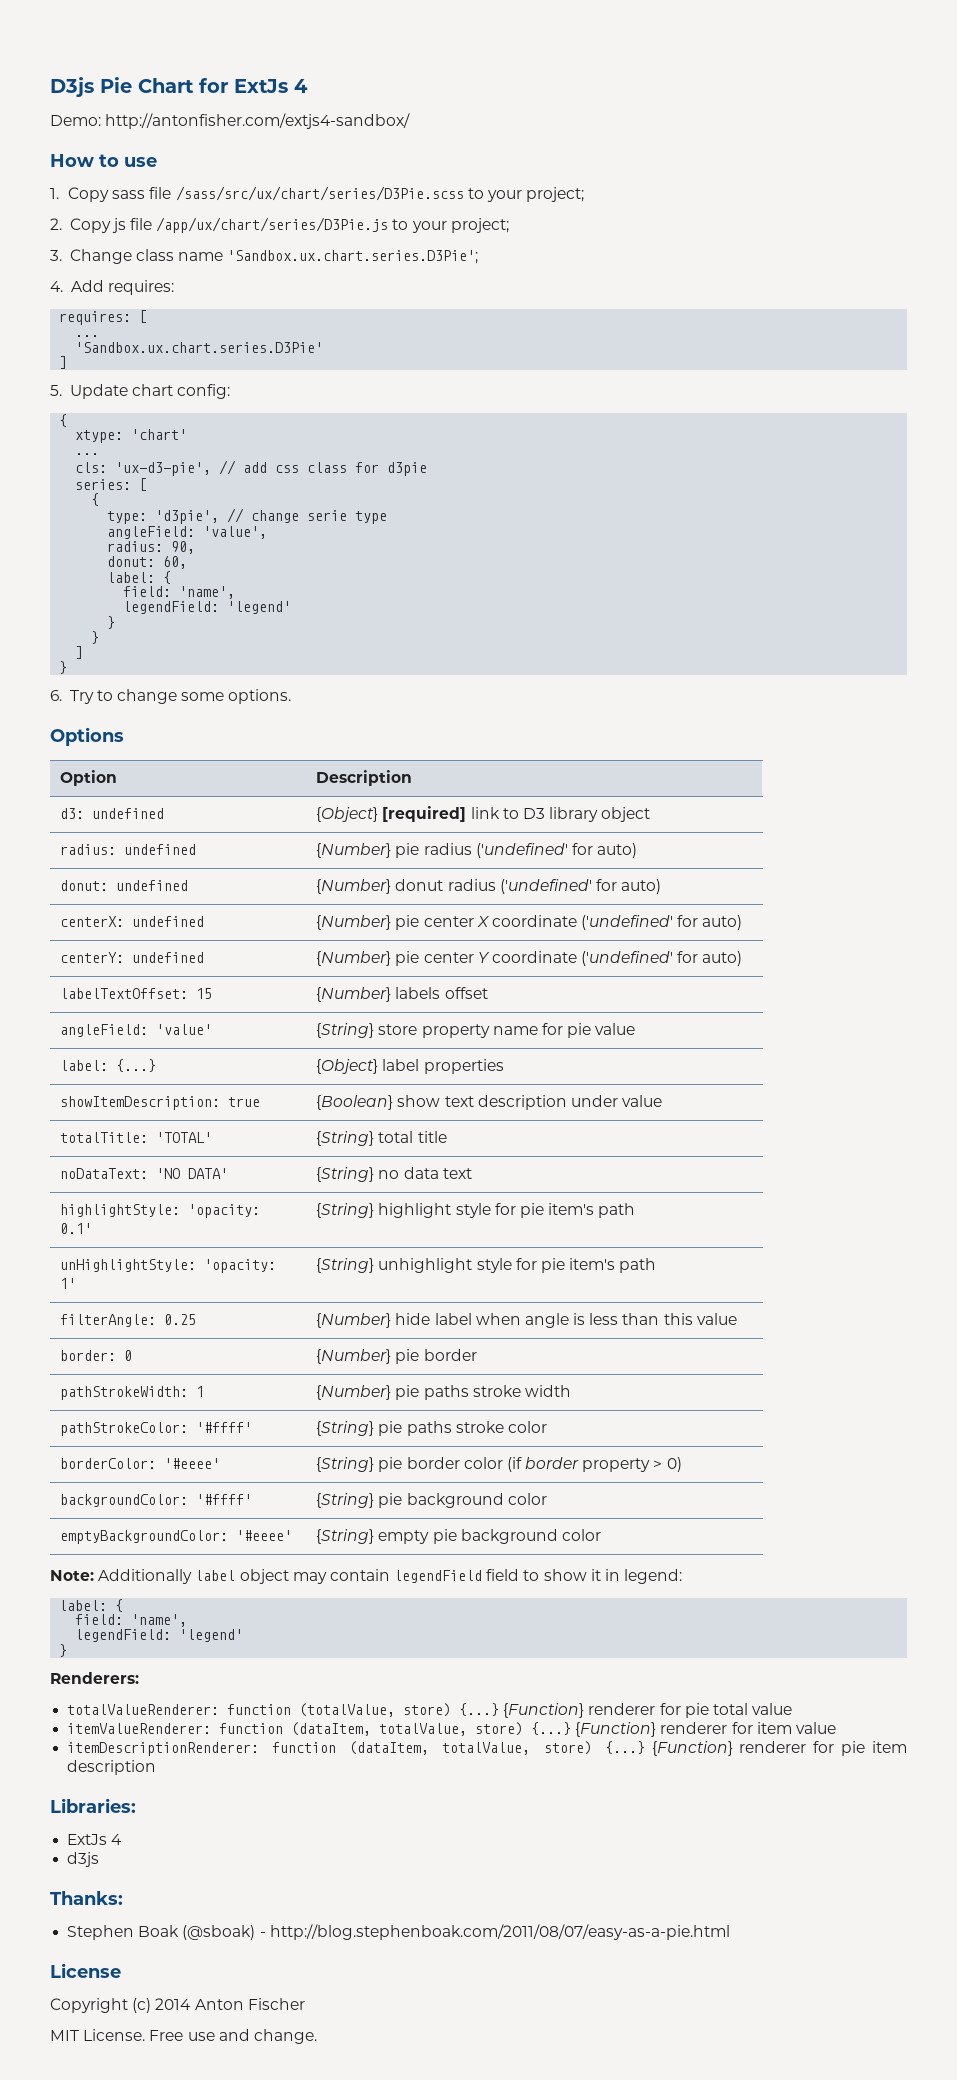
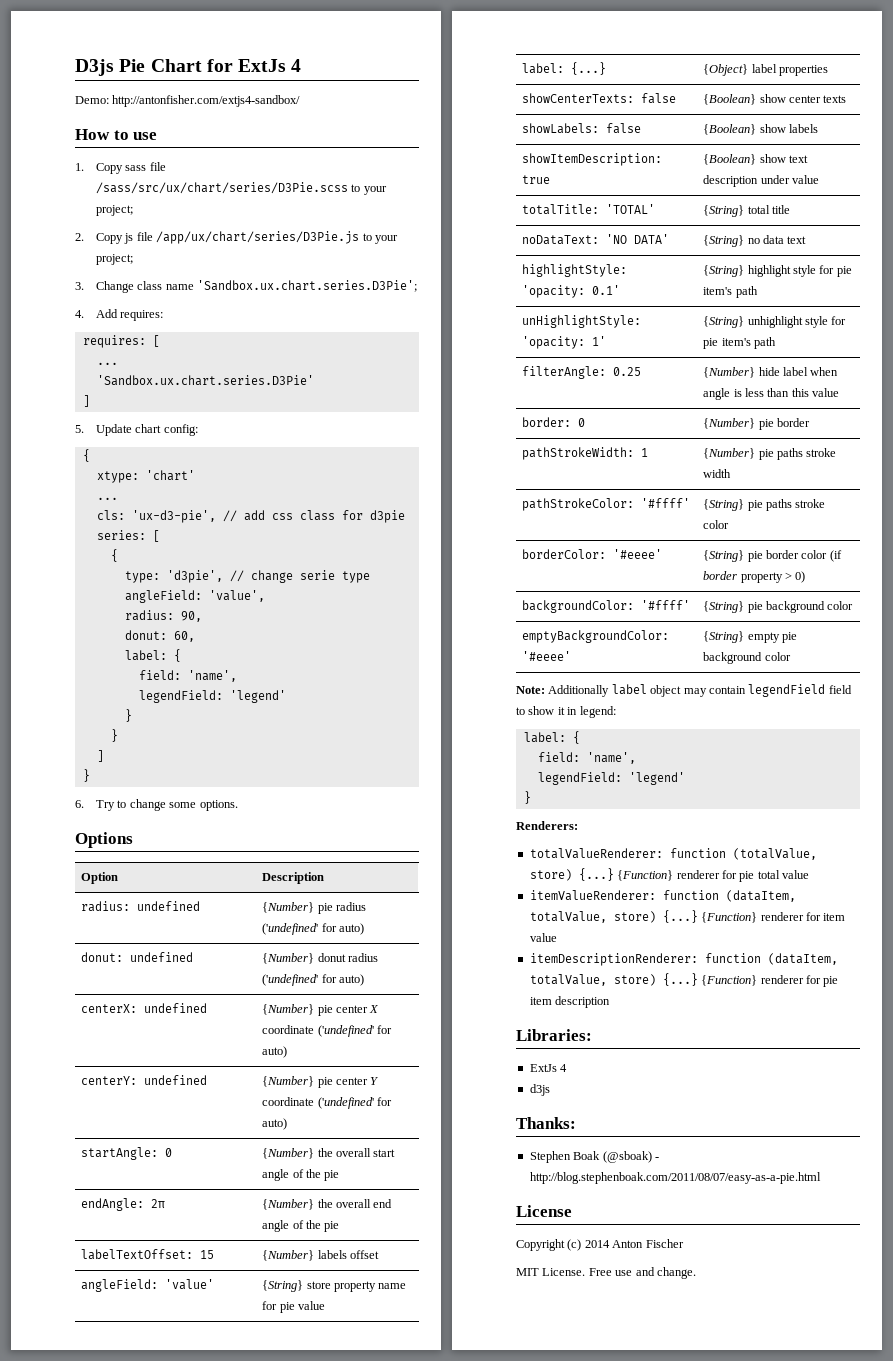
[60,808,165,819] [316,806,651,822] // d3: undefined | {Object} [required] link to D3 library object -> (325, 878) none
(743, 958) none -> [81,1147,173,1160] [262,1148,396,1159] [262,1169,340,1181] [81,1198,166,1211] [262,1199,393,1210] [262,1220,340,1232] // startAngle: 0 | {Number} the overall start angle of the pie // endAngle: 2π | {Number} the overall end angle of the pie
(504, 1066) none -> [522,93,677,104] [703,94,847,105] [522,123,642,134] [703,124,819,135] // showCenterTexts: false | {Boolean} show center texts // showLabels: false | {Boolean} show labels

